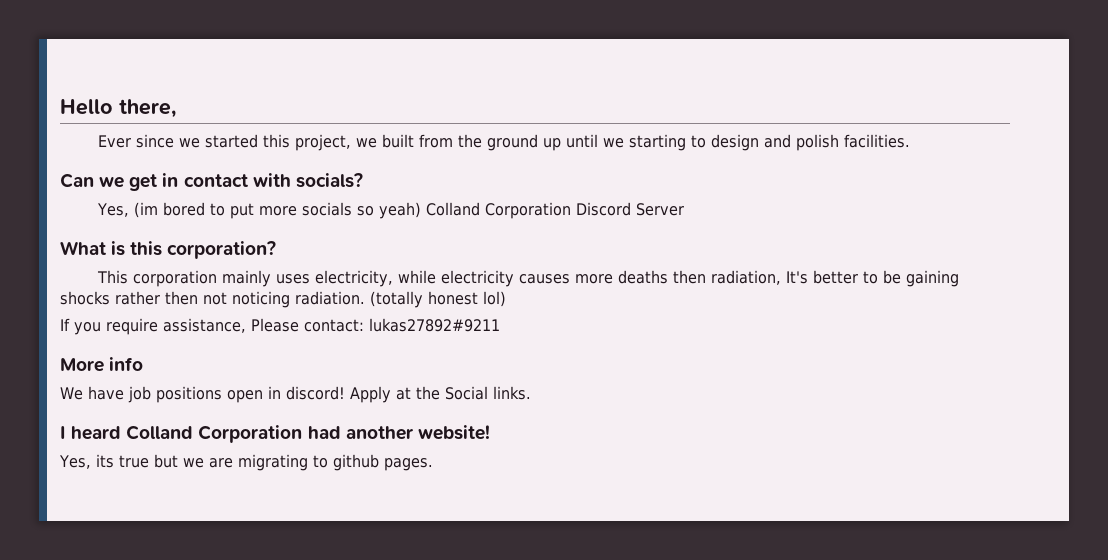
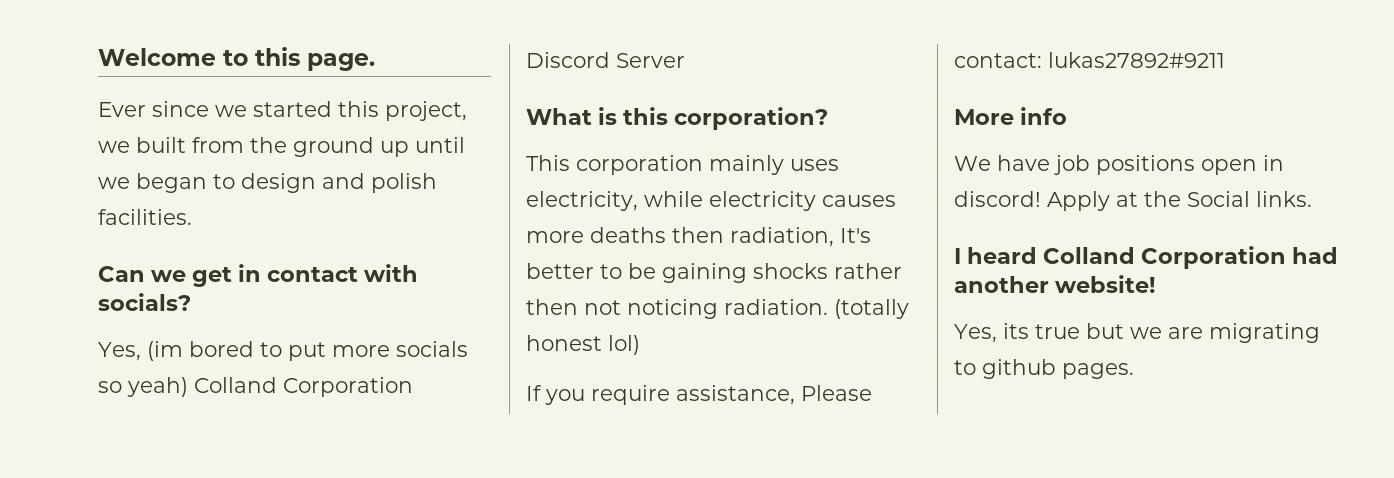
[60,99,176,118] Hello there, -> [98,47,375,71] Welcome to this page.
[628,134,686,151] starting -> [136,173,207,193] began

